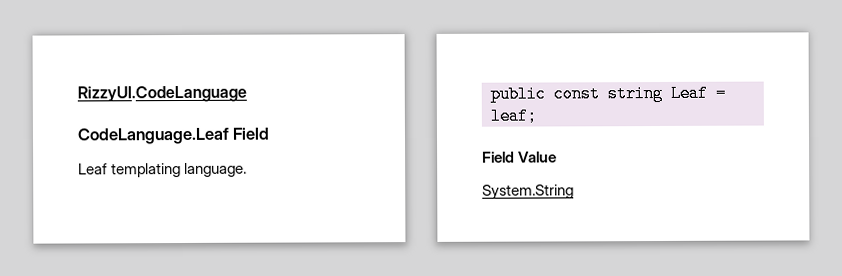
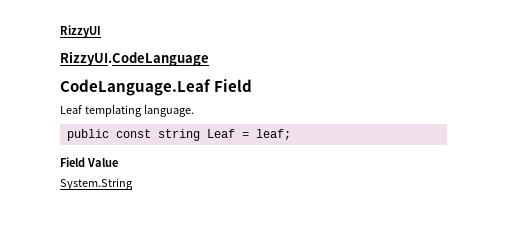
(77, 94) none -> [60,25,101,38] RizzyUI //

